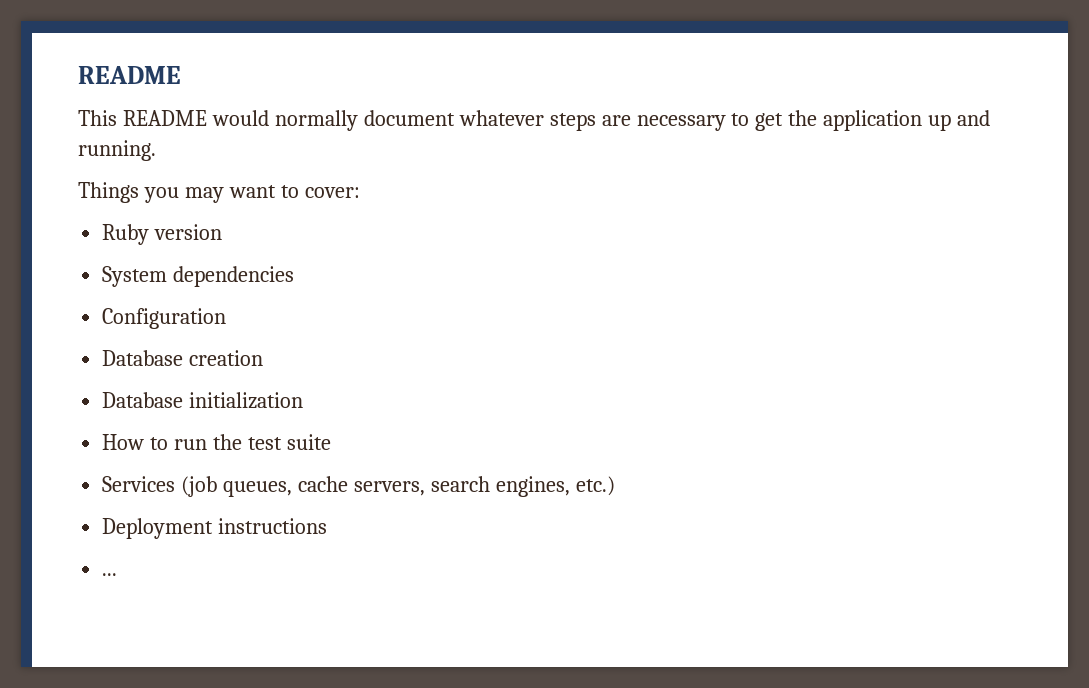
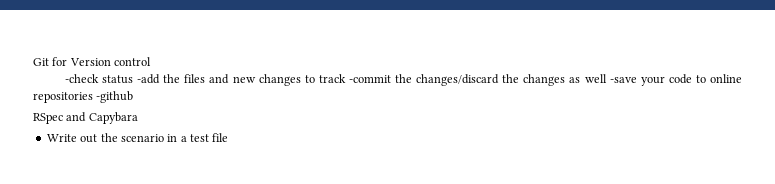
[78,66,181,84] [78,110,991,131] [78,140,156,161] [78,182,360,203] [102,224,223,245] [102,266,295,287] [102,308,227,329] [102,350,264,366] [102,392,304,409] [102,434,331,450] [102,476,615,497] [102,518,328,539] [102,573,118,576] README // This README would normally document whatever steps are necessary to get the application up and running. // Things you may want to cover: // Ruby version // System dependencies // Configuration // Database creation // Database initialization // How to run the test suite // Services (job queues, cache servers, search engines, etc.) // Deployment instructions // ... -> [33,57,152,66] [64,74,742,86] [33,91,134,103] [33,112,138,124] [46,133,229,143] Git for Version control // -check status -add the files and new changes to track -commit the changes/discard the changes as well -save your code to online repositories -github // RSpec and Capybara // Write out the scenario in a test file

